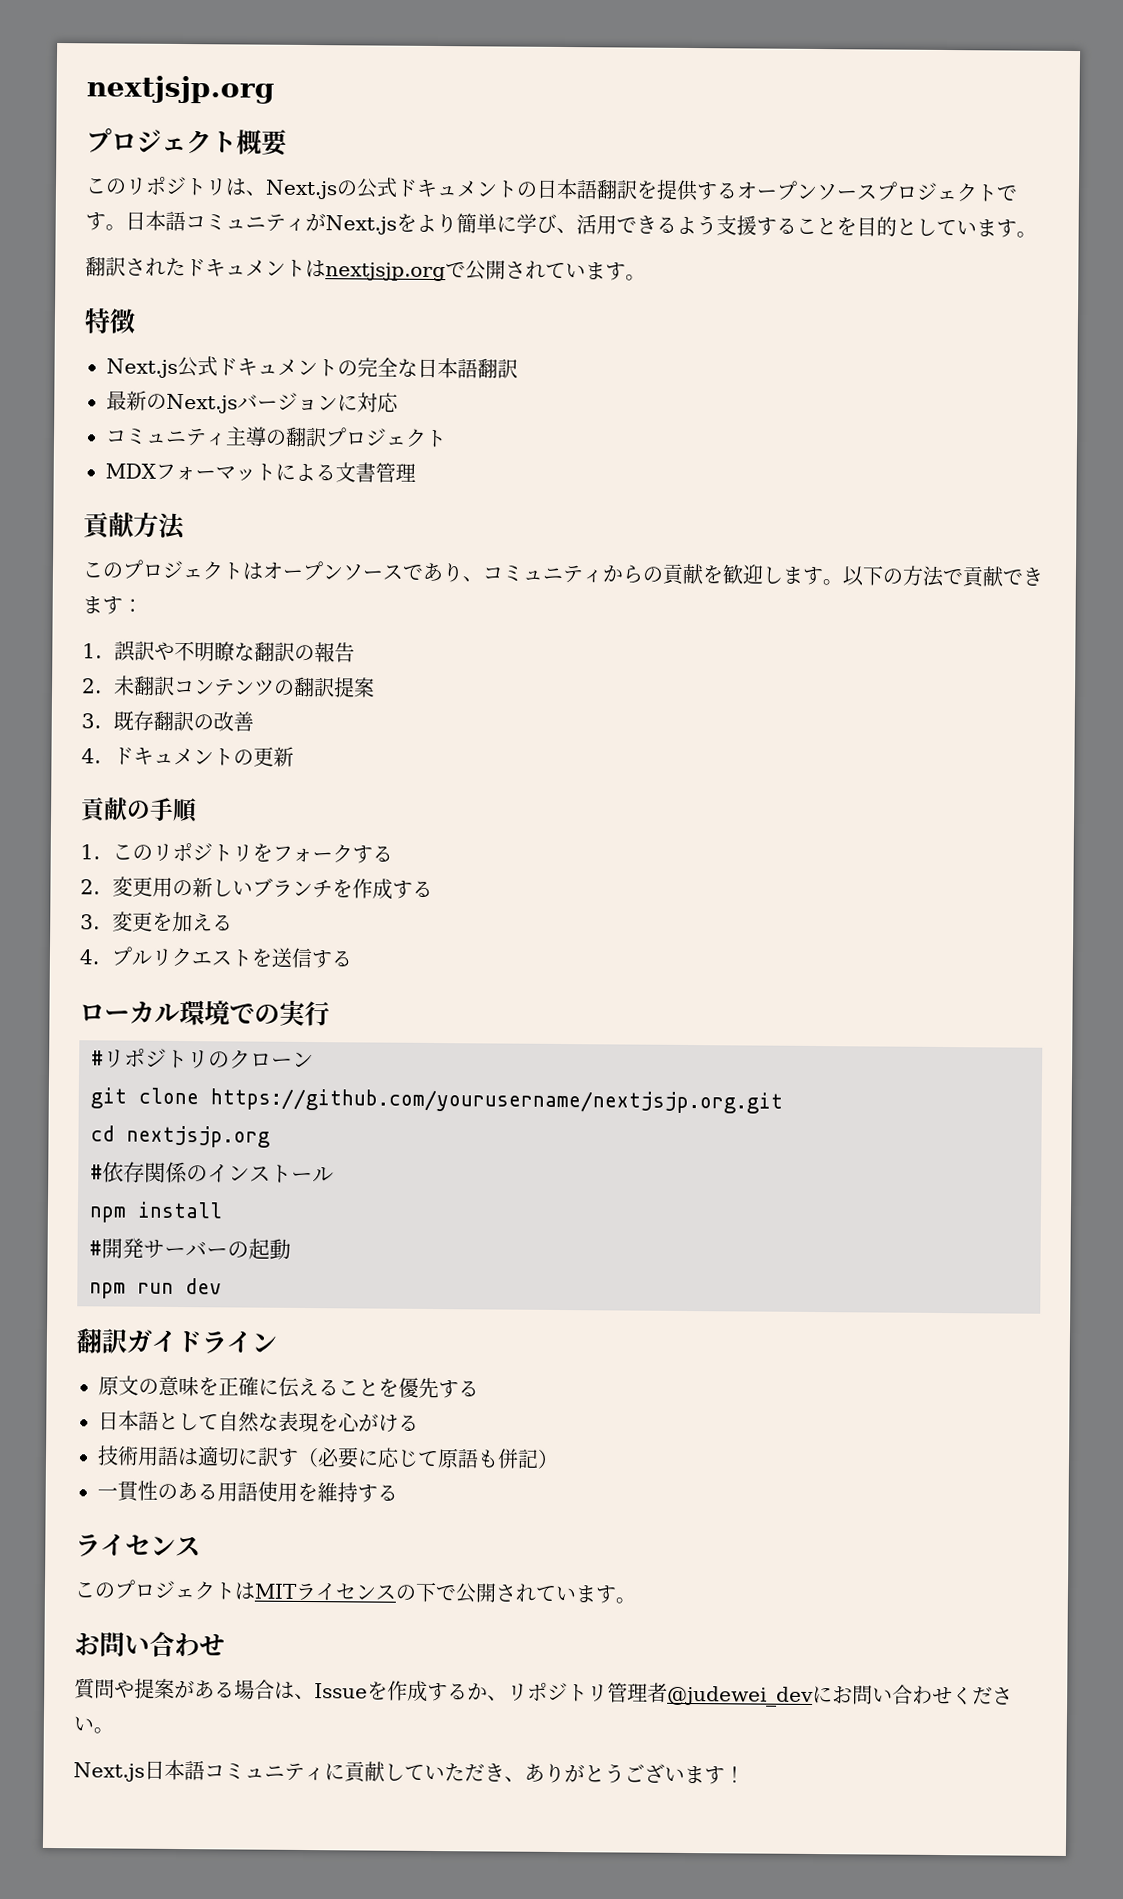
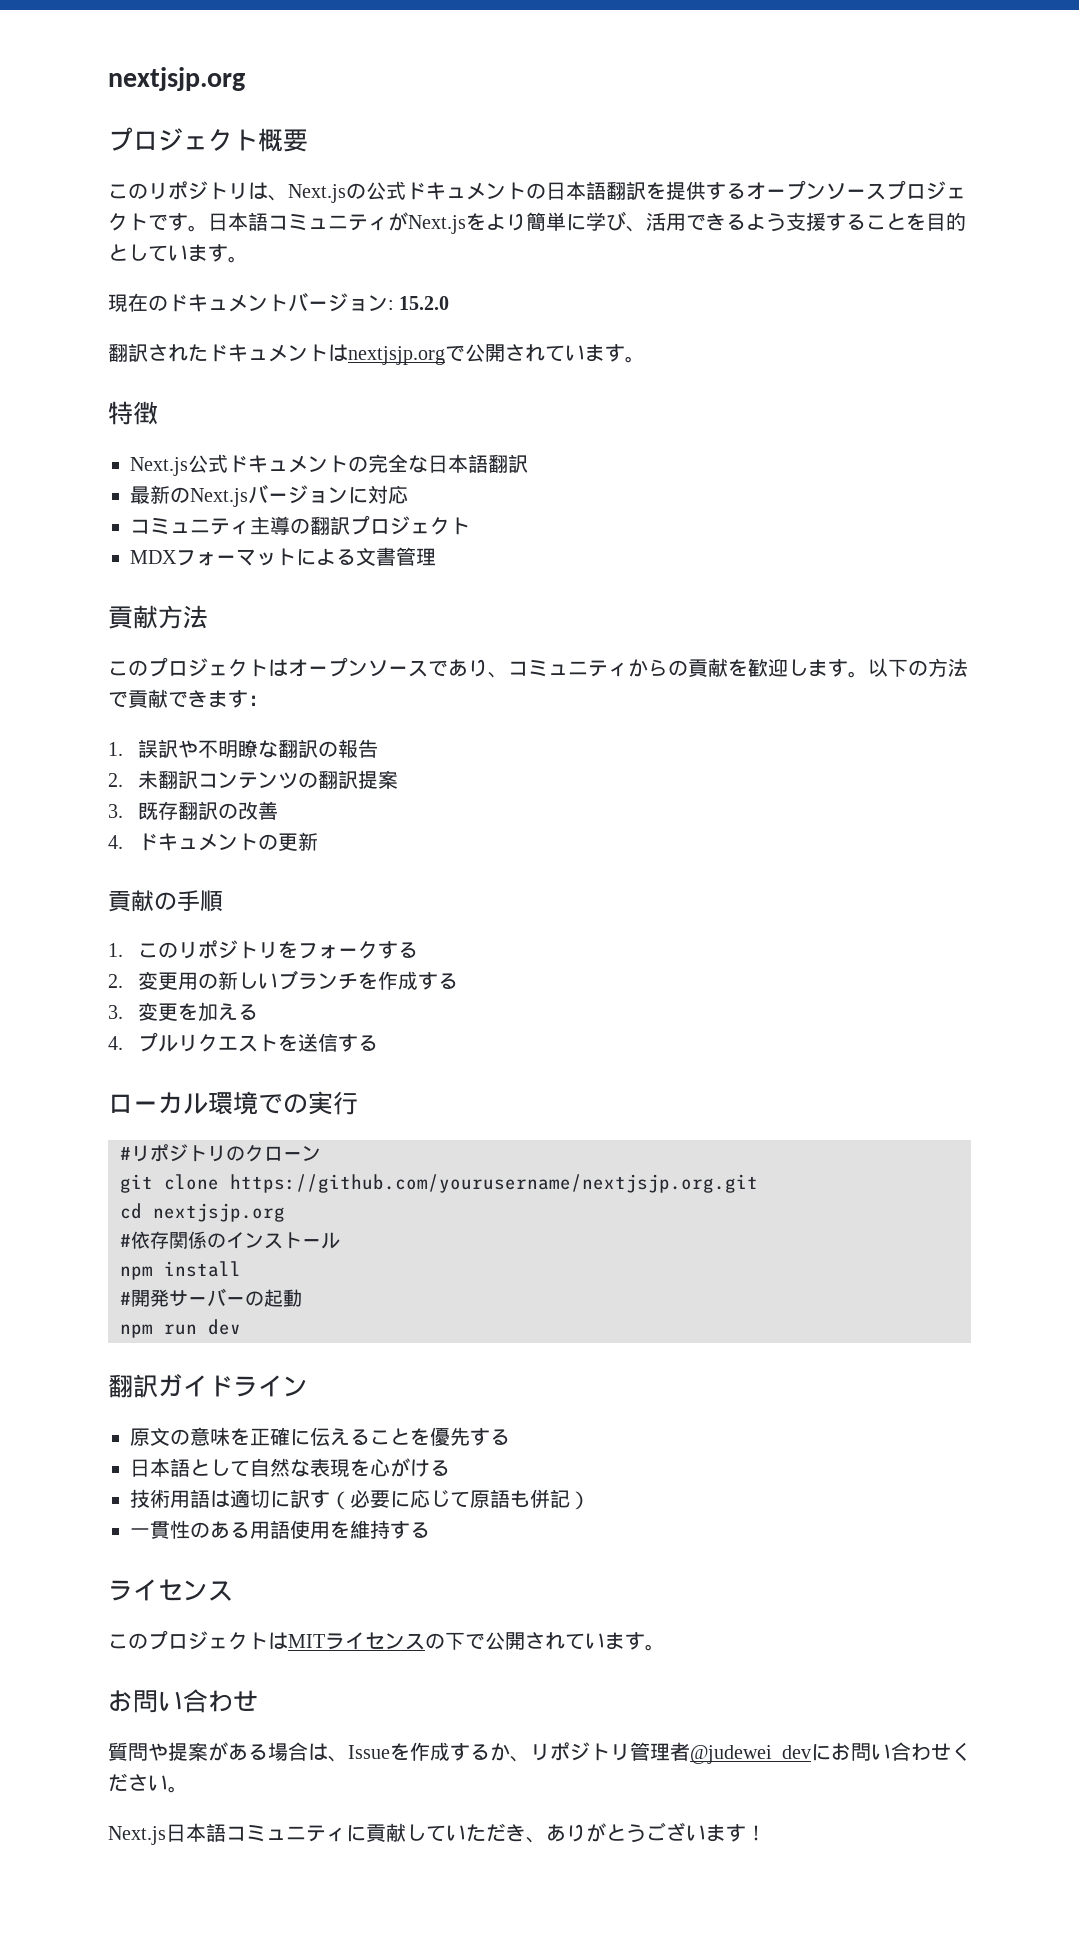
(1037, 234) none -> [108,292,450,312] // 現在のドキュメントバージョン: 15.2.0

